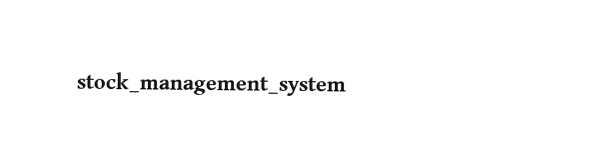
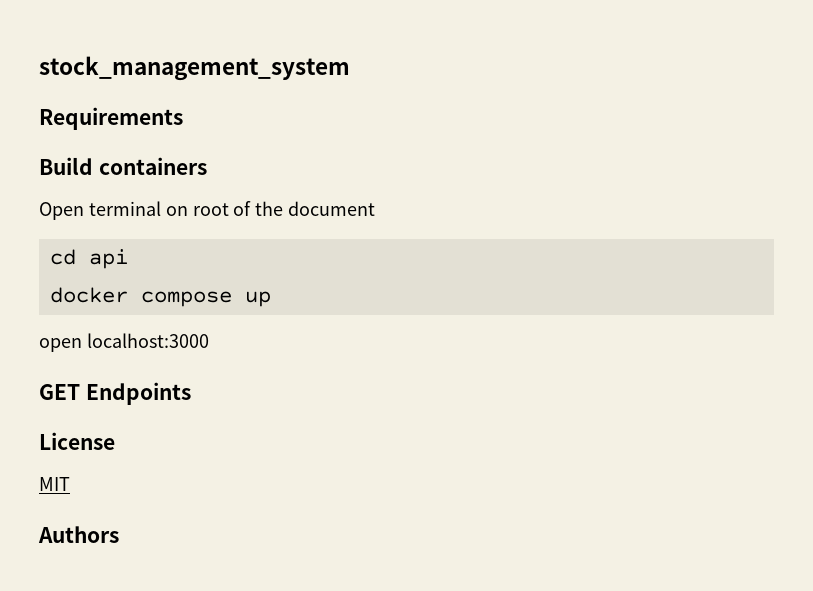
(346, 84) none -> [39,107,183,130] [39,157,207,175] [39,201,376,220] [49,249,128,269] [49,287,271,307] [39,333,209,352] [39,382,191,405] [39,432,115,450] [39,477,70,491] [38,526,119,543] // Requirements // Build containers // Open terminal on root of the document // cd api // docker compose up // open localhost:3000 // GET Endpoints // License // MIT // Authors

